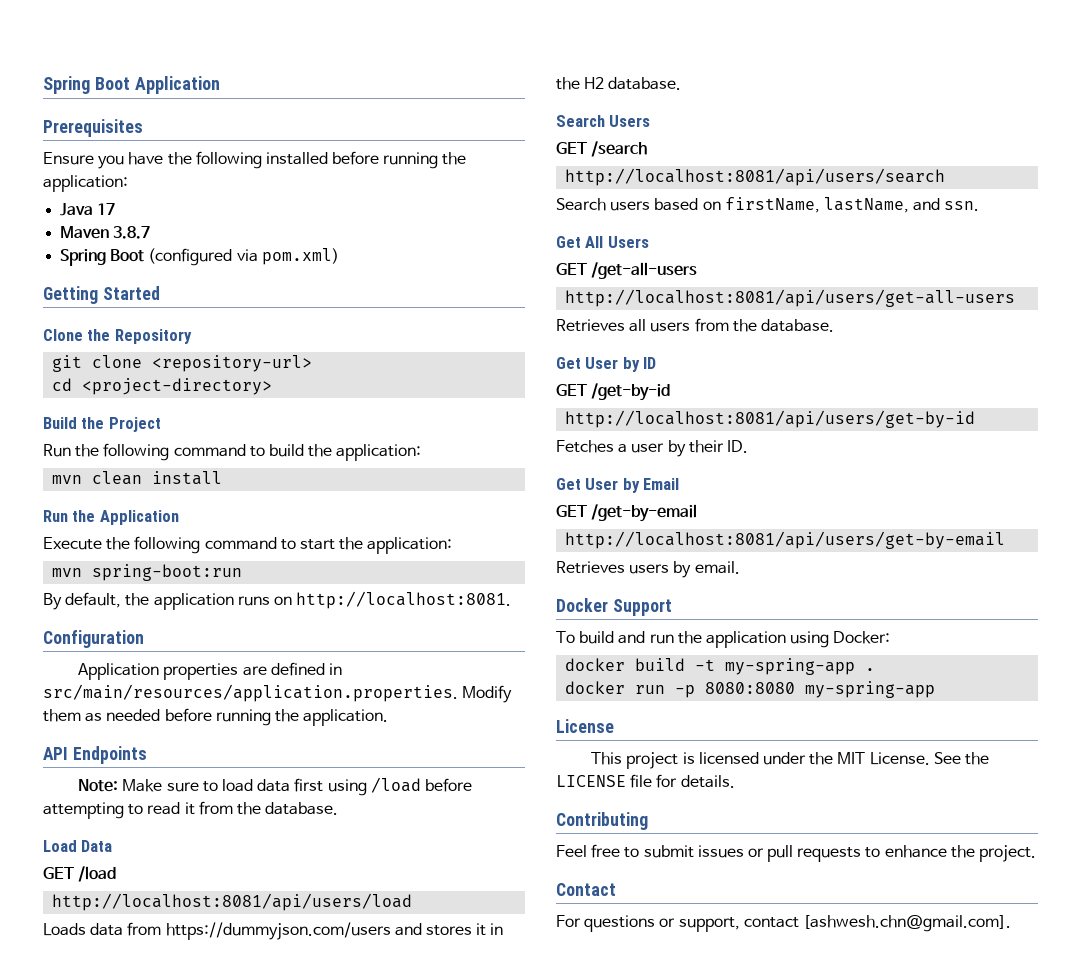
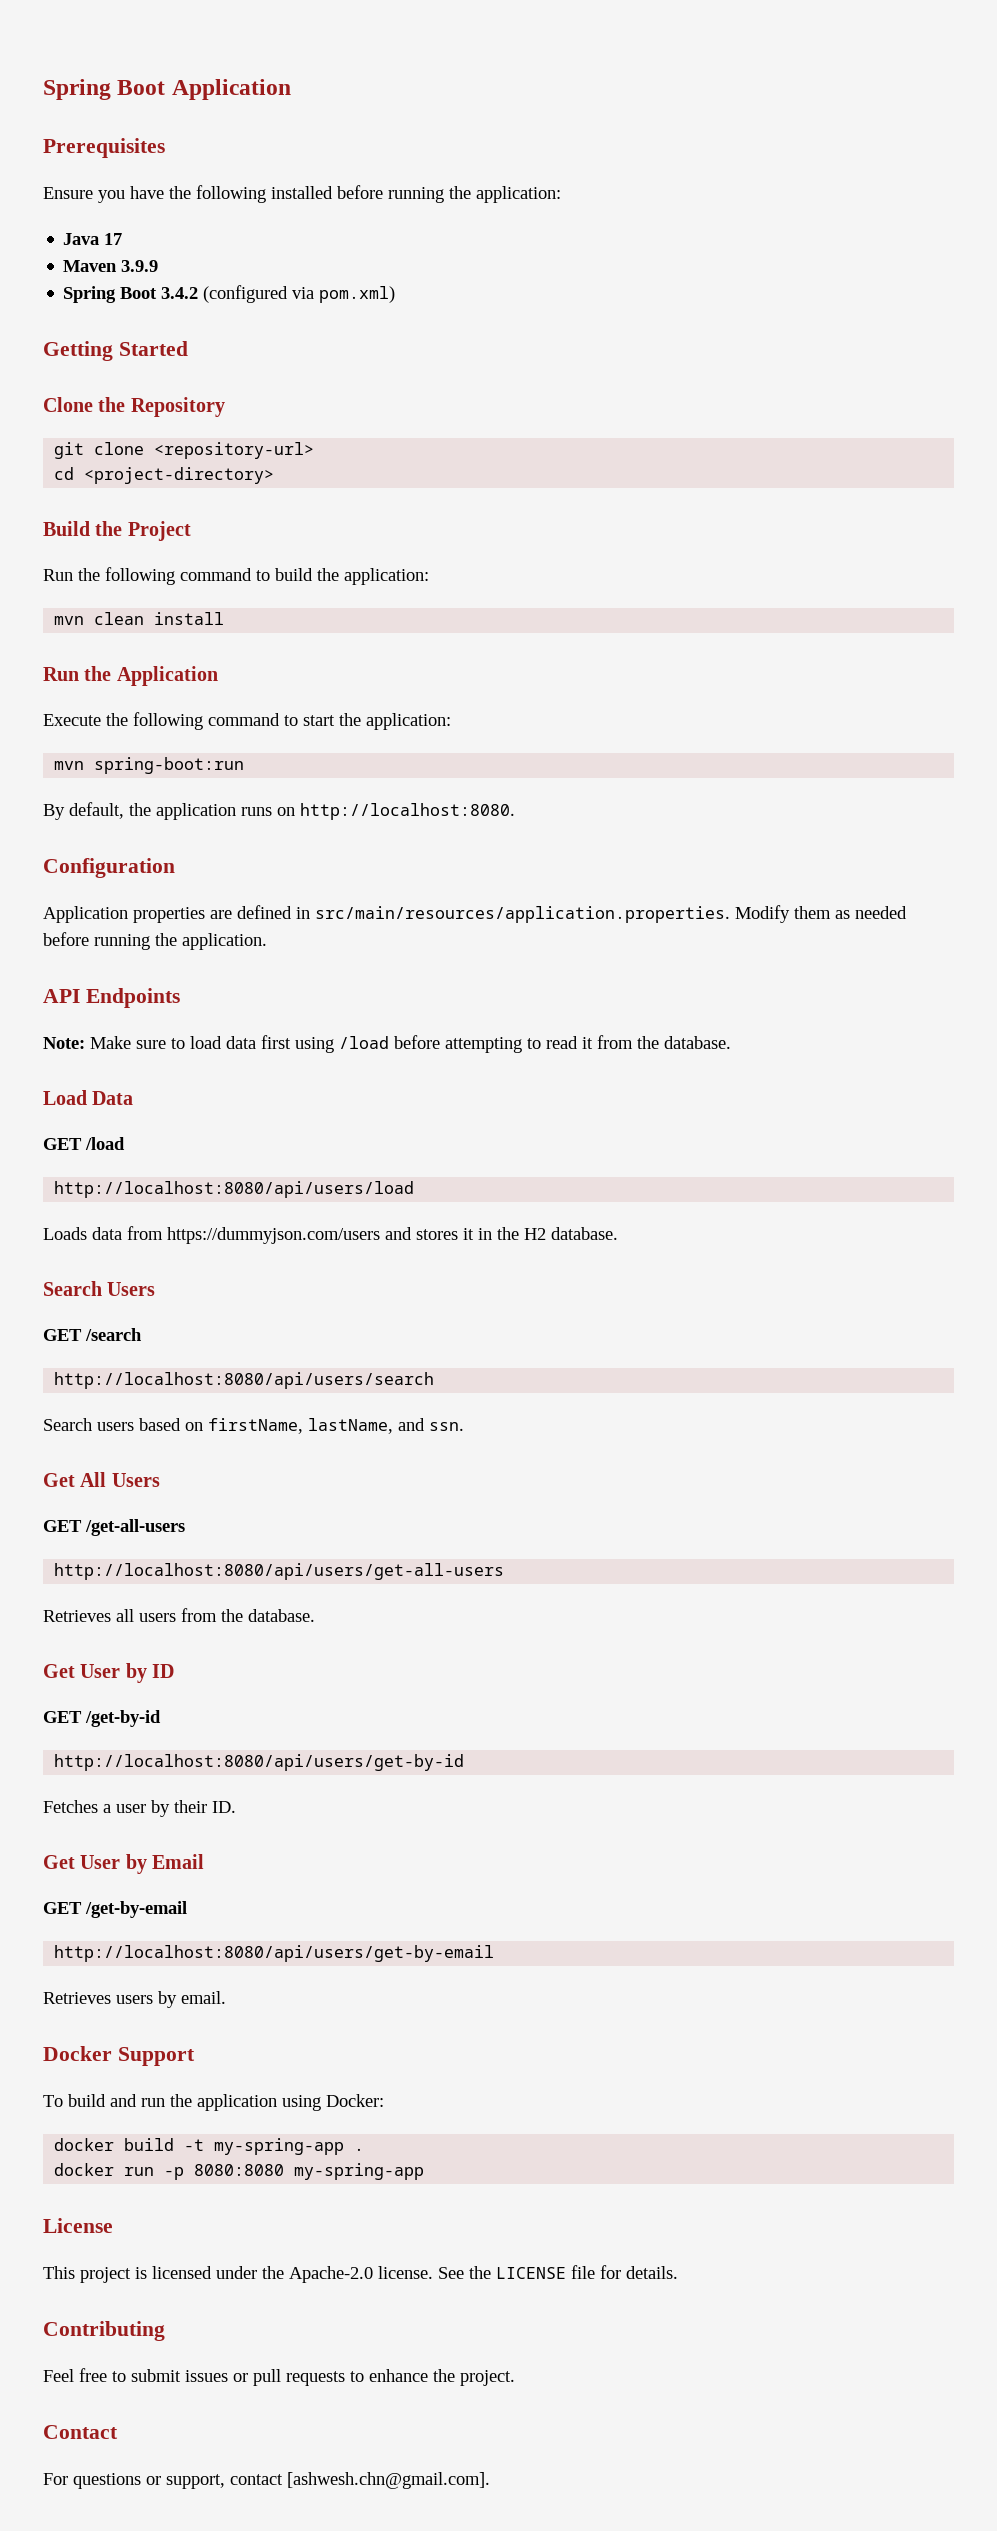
[113,226,151,239] [60,249,145,266] 3.8.7 // Spring Boot -> [121,260,159,272] [63,286,199,303] 3.9.9 // Spring Boot 3.4.2
[296,591,512,609] http://localhost:8081. -> [300,803,515,820] http://localhost:8080.
[52,893,413,911] http://localhost:8081/api/users/load -> [54,1181,415,1198] http://localhost:8080/api/users/load
[565,168,946,186] http://localhost:8081/api/users/search -> [54,1372,435,1389] http://localhost:8080/api/users/search
[565,289,1016,307] http://localhost:8081/api/users/get-all-users -> [54,1563,505,1580] http://localhost:8080/api/users/get-all-users
[565,410,976,428] http://localhost:8081/api/users/get-by-id -> [54,1754,465,1771] http://localhost:8080/api/users/get-by-id
[565,531,1006,549] http://localhost:8081/api/users/get-by-email -> [54,1945,495,1962] http://localhost:8080/api/users/get-by-email
[837,752,930,765] MIT License. -> [289,2266,433,2283] Apache-2.0 license.

